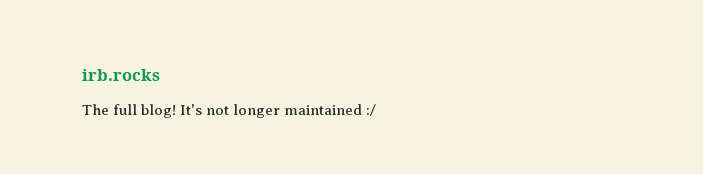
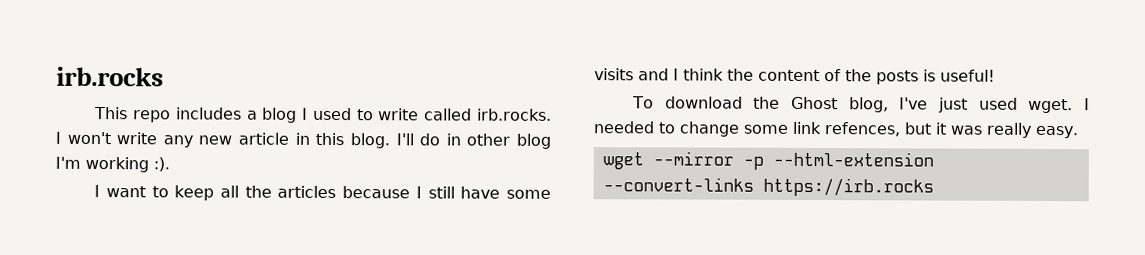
[82,104,377,118] The full blog! It's not longer maintained :/ -> [94,106,552,123] [55,131,552,149] [55,156,170,173] [94,184,551,201] [594,68,995,85] [632,96,1090,114] [593,121,1079,139] [602,151,934,170] [602,177,934,197] This repo includes a blog I used to write called irb.rocks. I won't write any new article in this blog. I'll do in other blog I'm working :). // I want to keep all the articles because I still have some visits and I think the content of the posts is useful! // To download the Ghost blog, I've just used wget. I needed to change some link refences, but it was really easy. // wget --mirror -p --html-extension --convert-links https://irb.rocks

